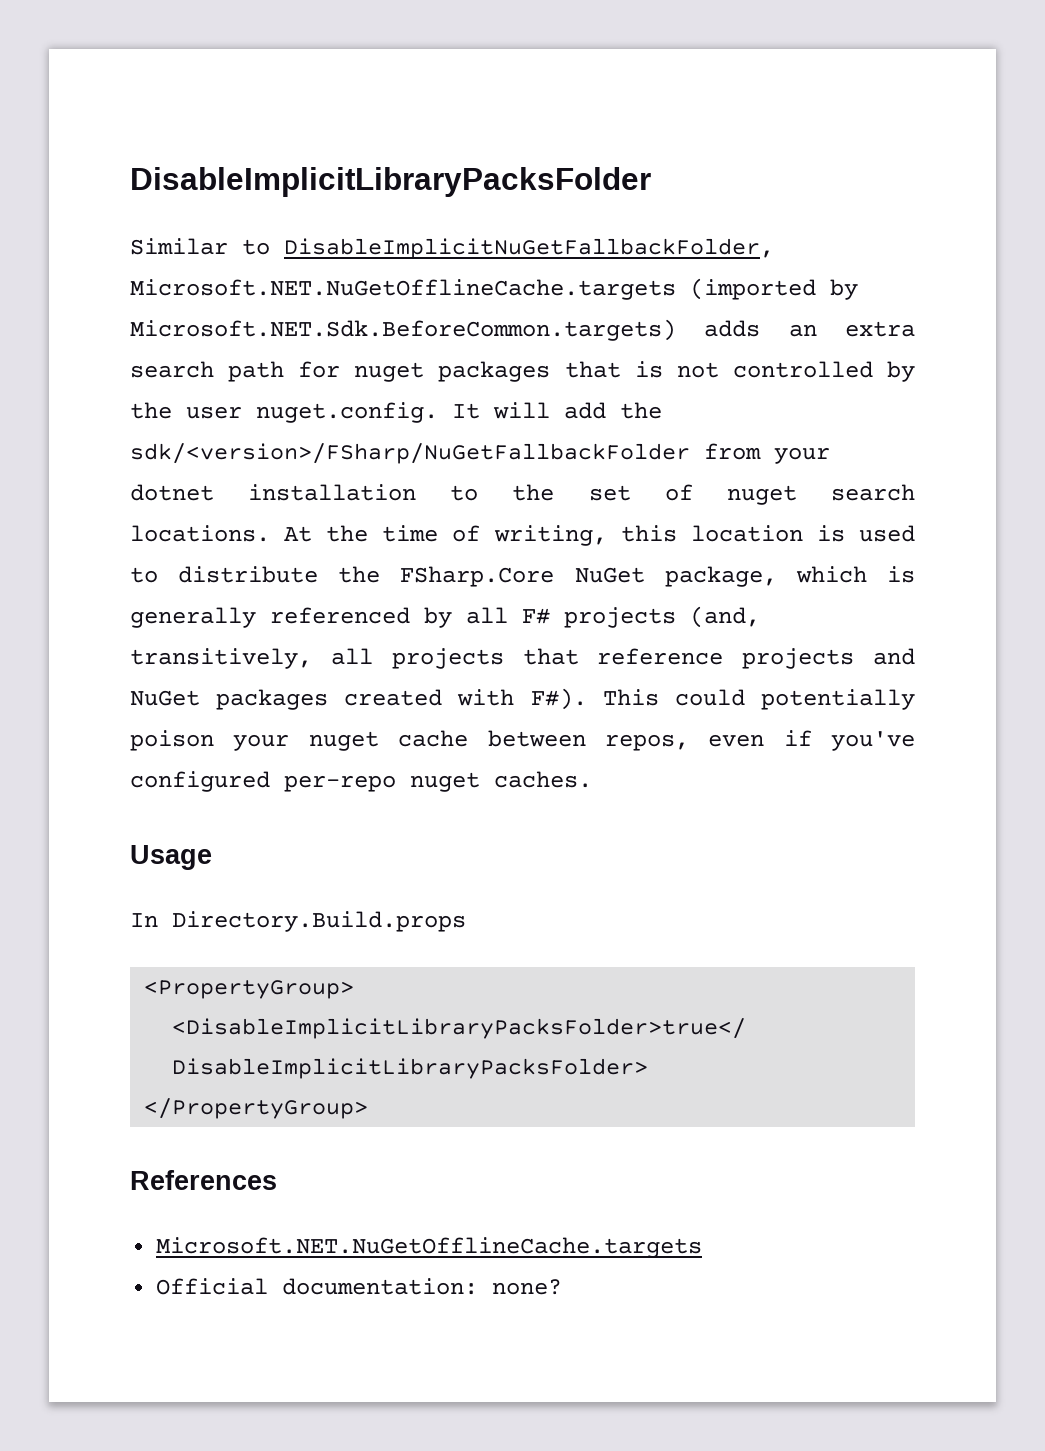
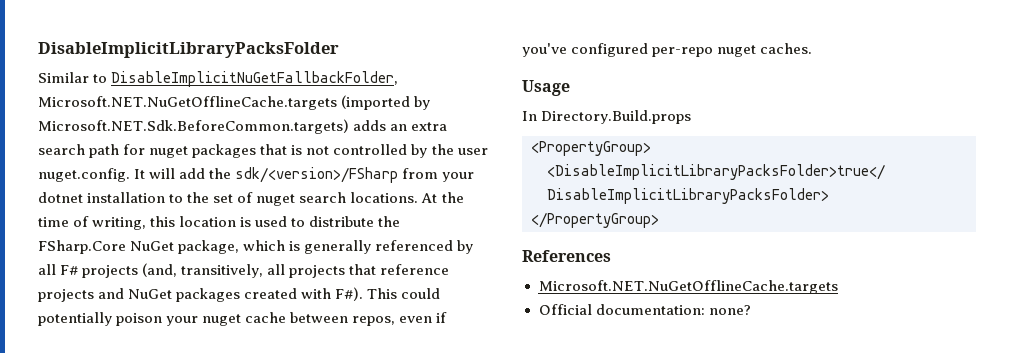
[130,443,690,464] sdk/<version>/FSharp/NuGetFallbackFolder -> [235,167,399,183] sdk/<version>/FSharp

